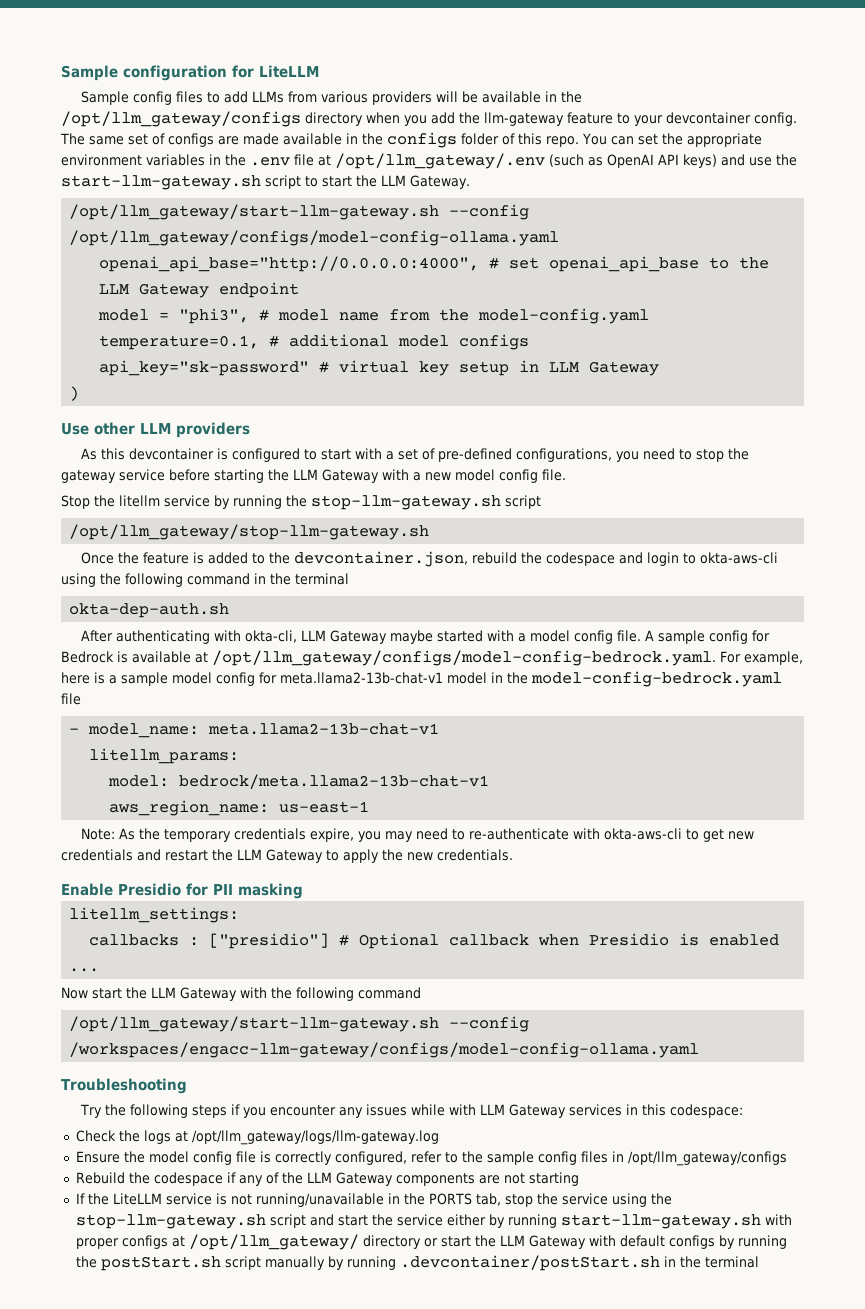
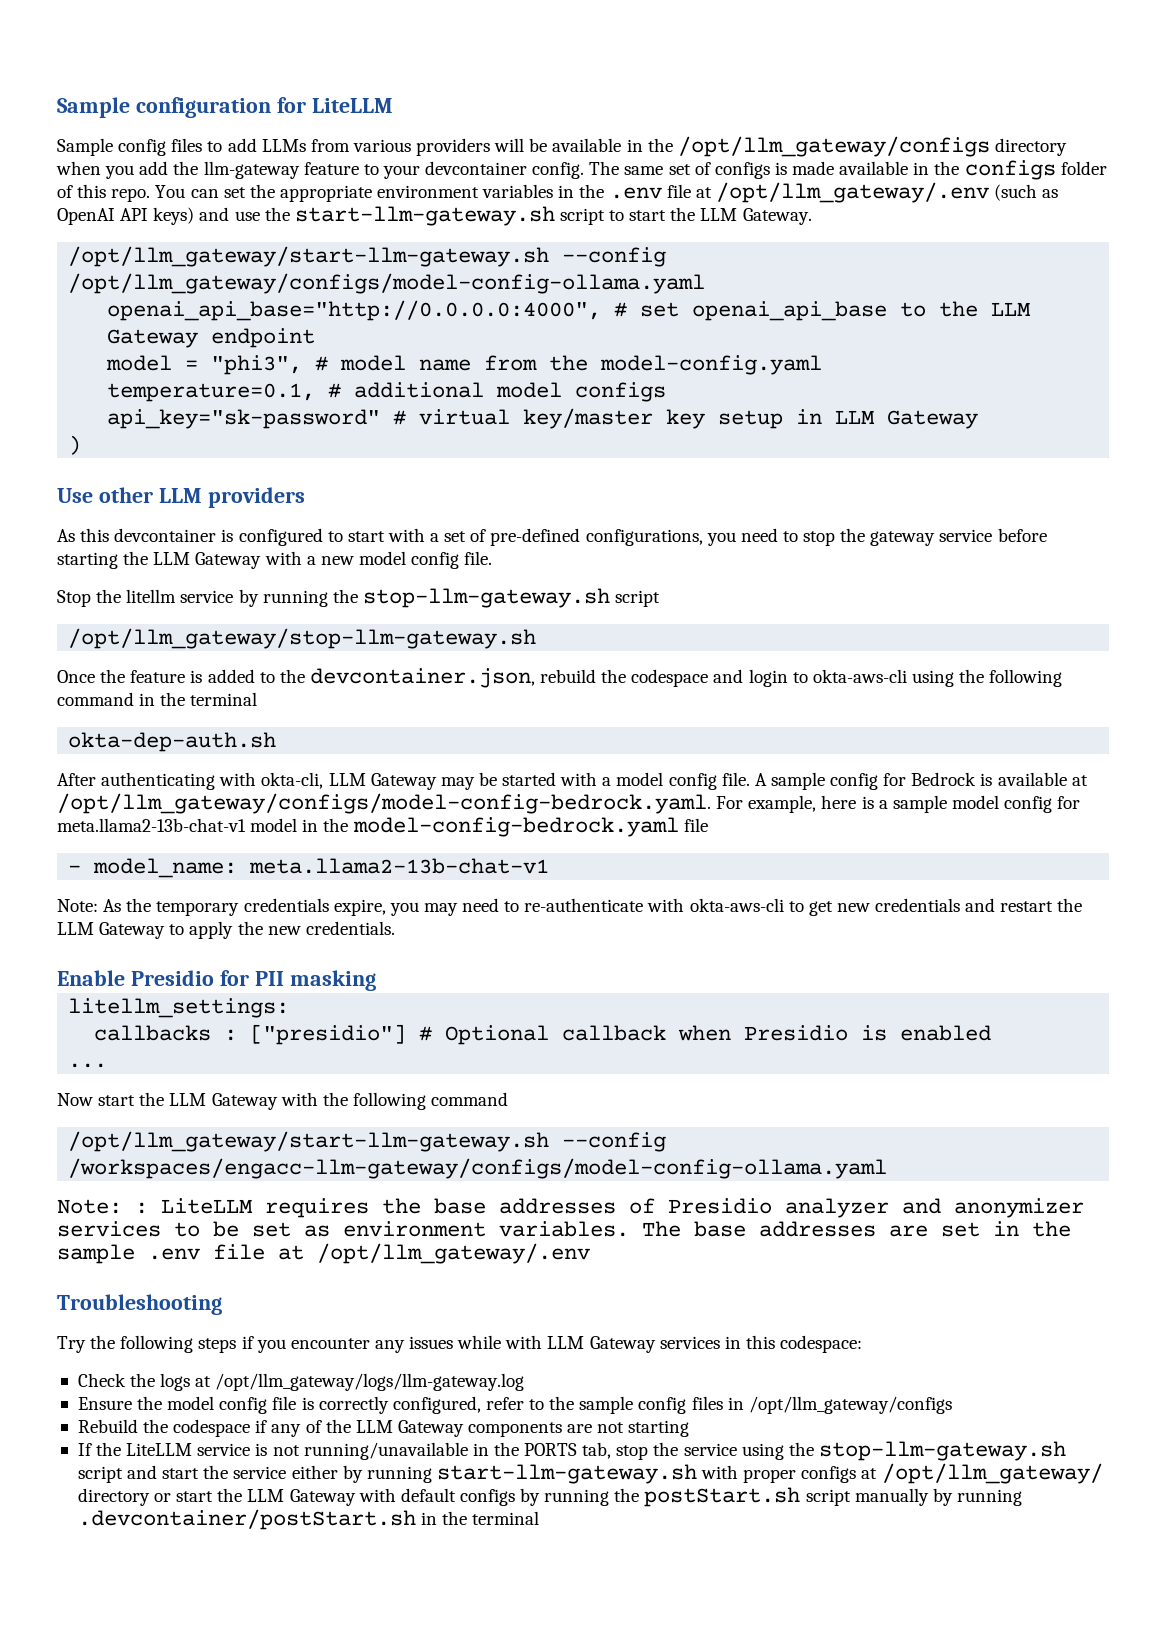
[218,136,239,145] are -> [774,162,787,175] is
(410, 366) none -> [523,408,654,429] key/master
[390,630,434,644] maybe -> [440,772,497,790] may be
[89,748,240,764] [108,774,490,789] [109,800,370,816] // litellm_params: // model: bedrock/meta.llama2-13b-chat-v1 // aws_region_name: us-east-1 -> (550, 866) none
(700, 1050) none -> [57,1198,1084,1218] [57,1221,1071,1237] [57,1243,590,1264] // Note: : LiteLLM requires the base addresses of Presidio analyzer and anonymizer services to be set as environment variables. The base addresses are set in the sample .env file at /opt/llm_gateway/.env

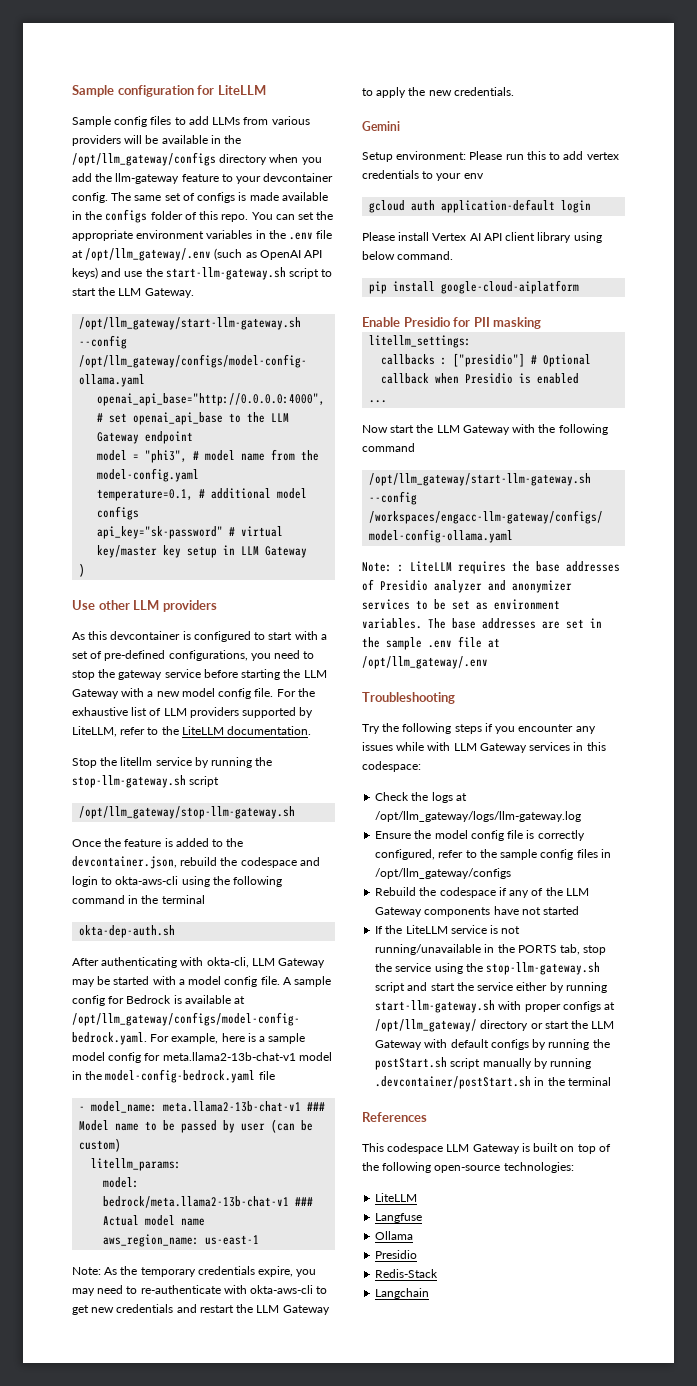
(493, 558) none -> [276,688,315,697] [72,707,314,718] [72,726,312,737] For the exhaustive list of LLM providers supported by LiteLLM, refer to the LiteLLM documentation.
(550, 866) none -> [307,1102,326,1111] [79,1119,314,1133] [79,1138,122,1152] [91,1158,182,1171] [103,1177,140,1188] [103,1196,314,1208] [103,1215,206,1226] [103,1234,260,1247] ### Model name to be passed by user (can be custom) // litellm_params: // model: bedrock/meta.llama2-13b-chat-v1 ### Actual model name // aws_region_name: us-east-1
(395, 928) none -> [362,121,400,131] [362,151,619,162] [362,170,484,181] [369,199,592,213] [362,232,602,243] [362,251,454,260] [369,280,580,294] // Gemini // Setup environment: Please run this to add vertex credentials to your env // gcloud auth application-default login // Please install Vertex AI API client library using below command. // pip install google-cloud-aiplatform
[567,1420,690,1437] are not starting -> [493,906,580,915] have not started
(540, 1518) none -> [362,1112,427,1122] [362,1143,611,1154] [362,1162,574,1173] [375,1193,418,1202] [375,1213,423,1223] [375,1231,414,1240] [375,1250,418,1259] [375,1269,439,1278] [375,1288,430,1299] // References // This codespace LLM Gateway is built on top of the following open-source technologies: // LiteLLM // Langfuse // Ollama // Presidio // Redis-Stack // Langchain

